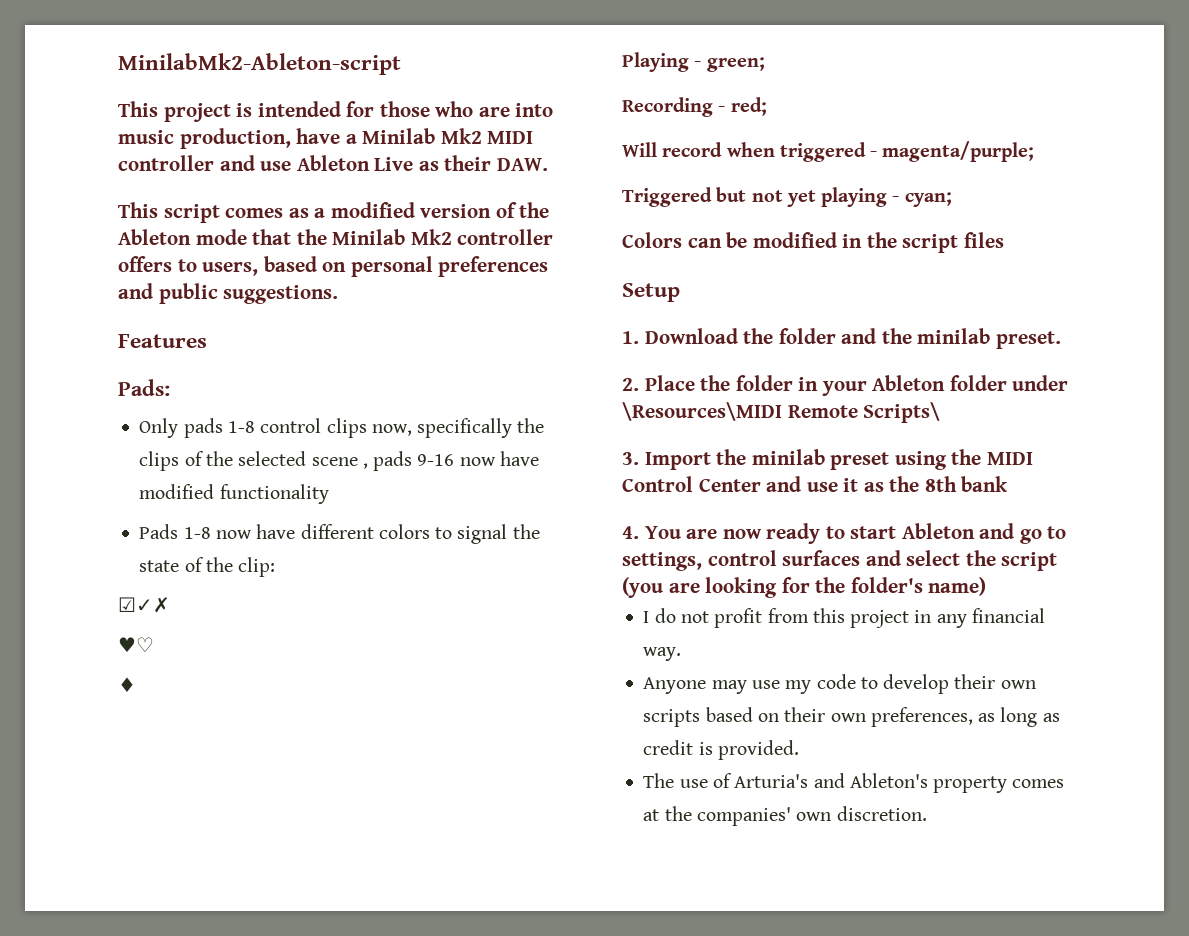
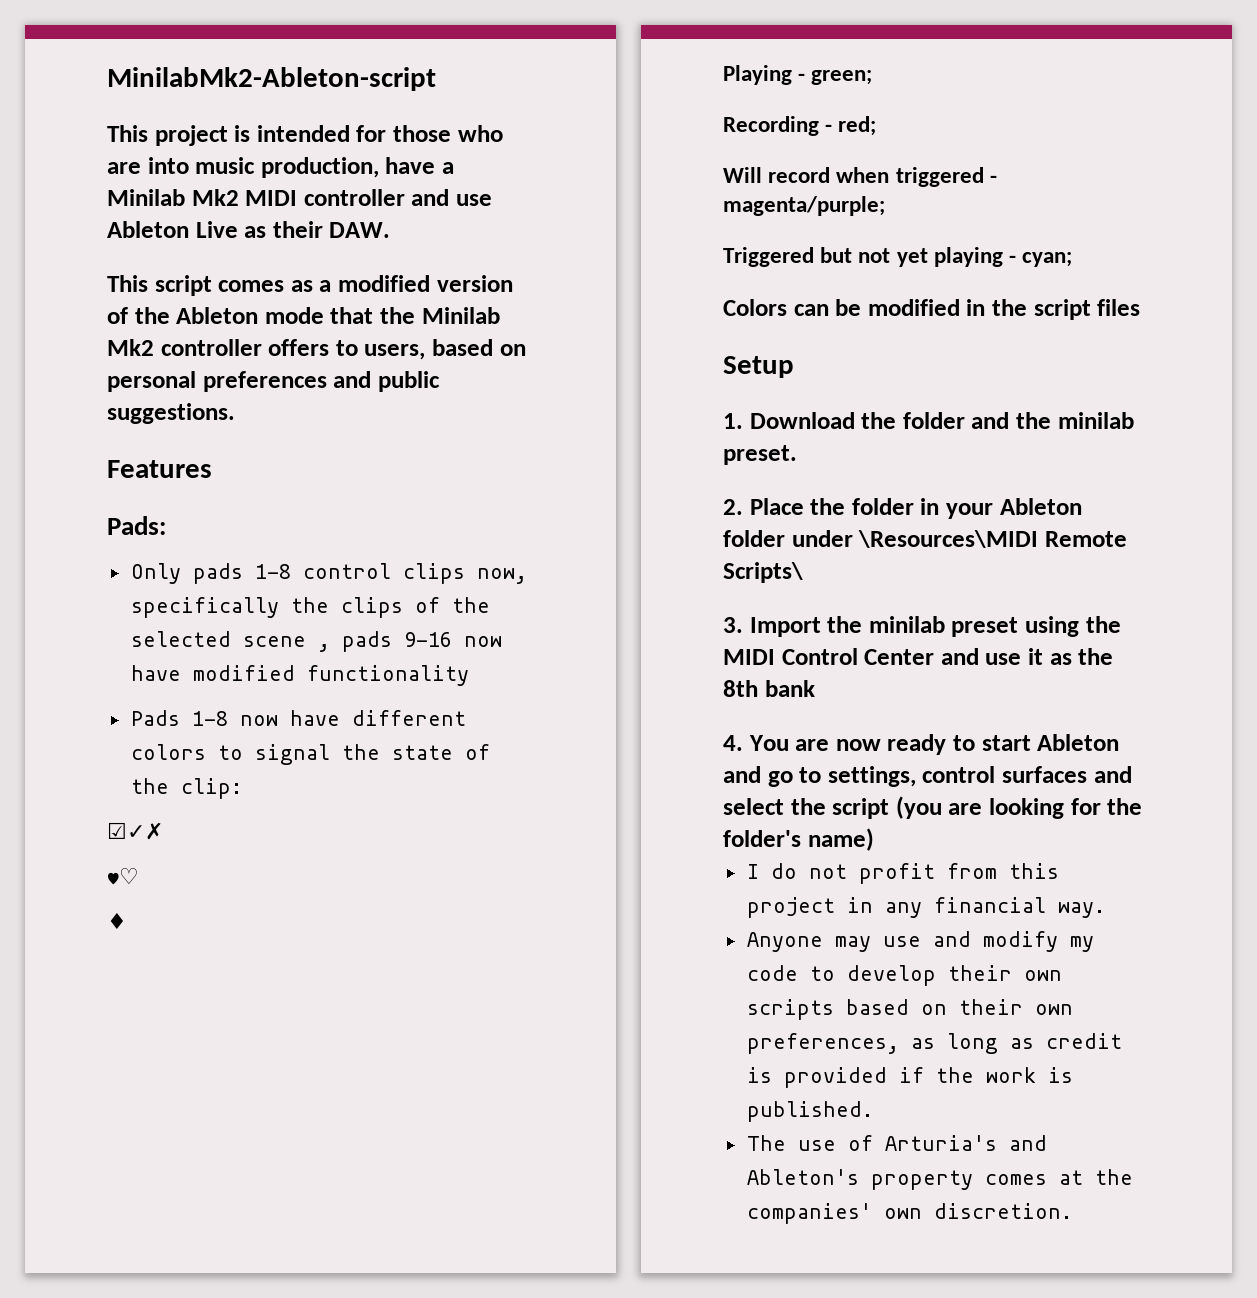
(780, 684) none -> [932,931,1058,952] and modify
[717,740,799,760] provided. -> [783,1067,1073,1088] [746,1101,873,1122] provided if the work is published.

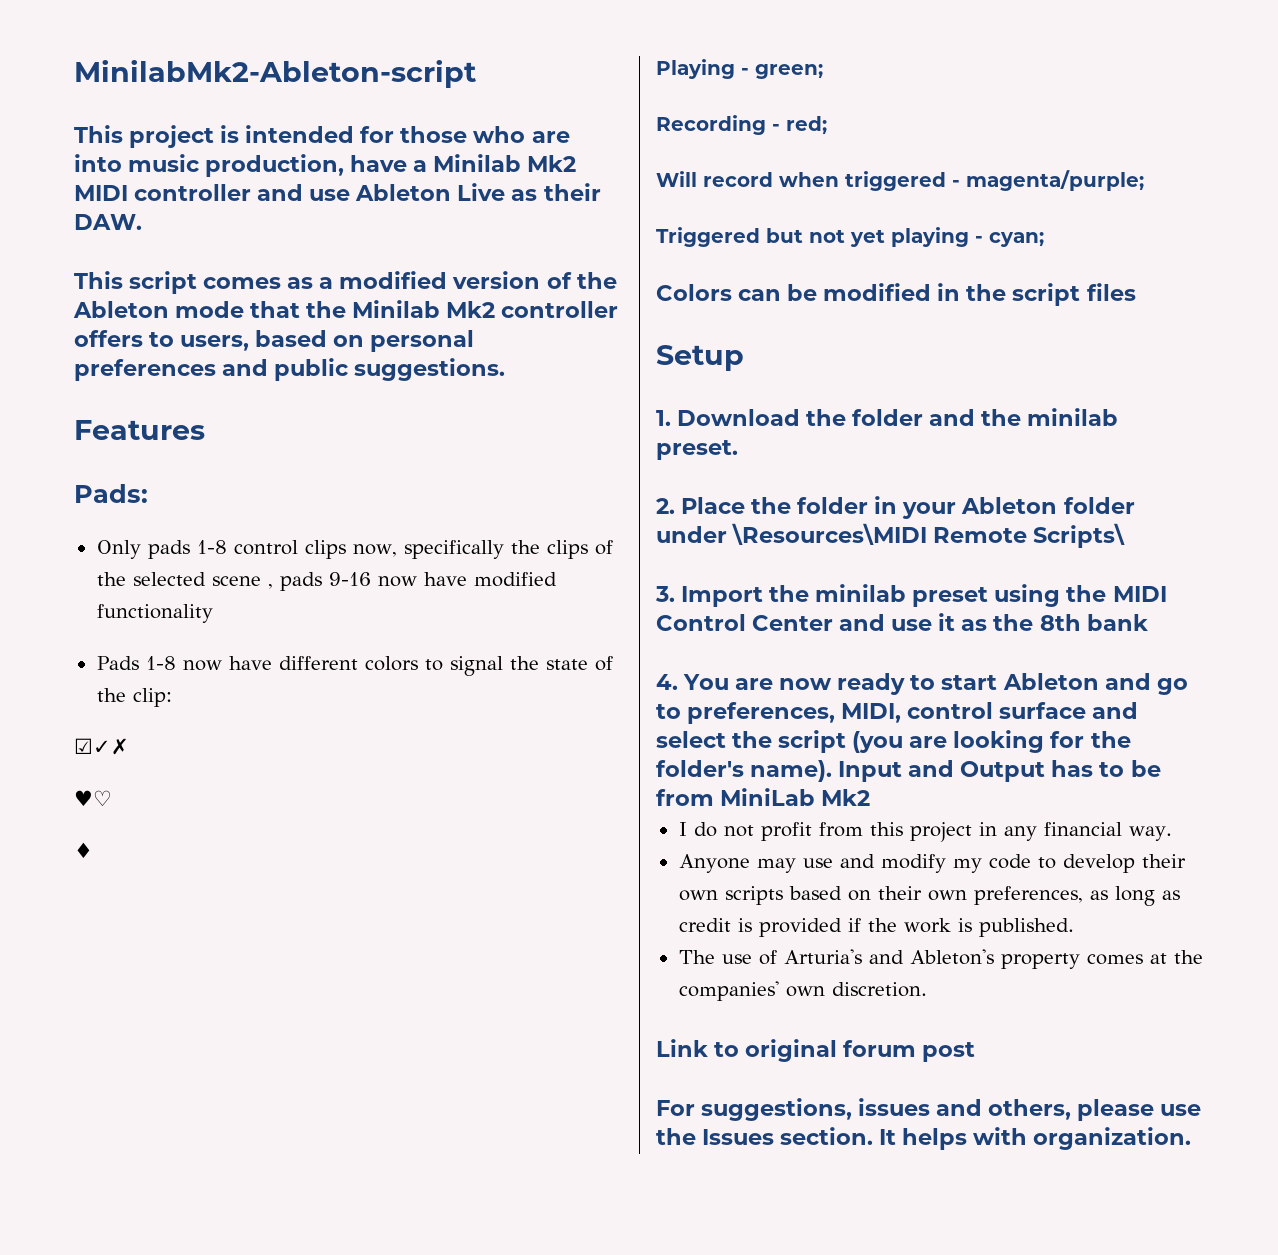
[827,766,1088,787] settings, control surfaces -> [687,702,1087,724] preferences, MIDI, control surface
[807,828,874,851] name) -> [750,760,1161,782] [656,788,871,806] name). Input and Output has to be from MiniLab Mk2
(1072, 1211) none -> [656,1039,976,1062] [656,1098,1202,1121] [656,1127,1192,1150] // Link to original forum post // For suggestions, issues and others, please use the Issues section. It helps with organization.

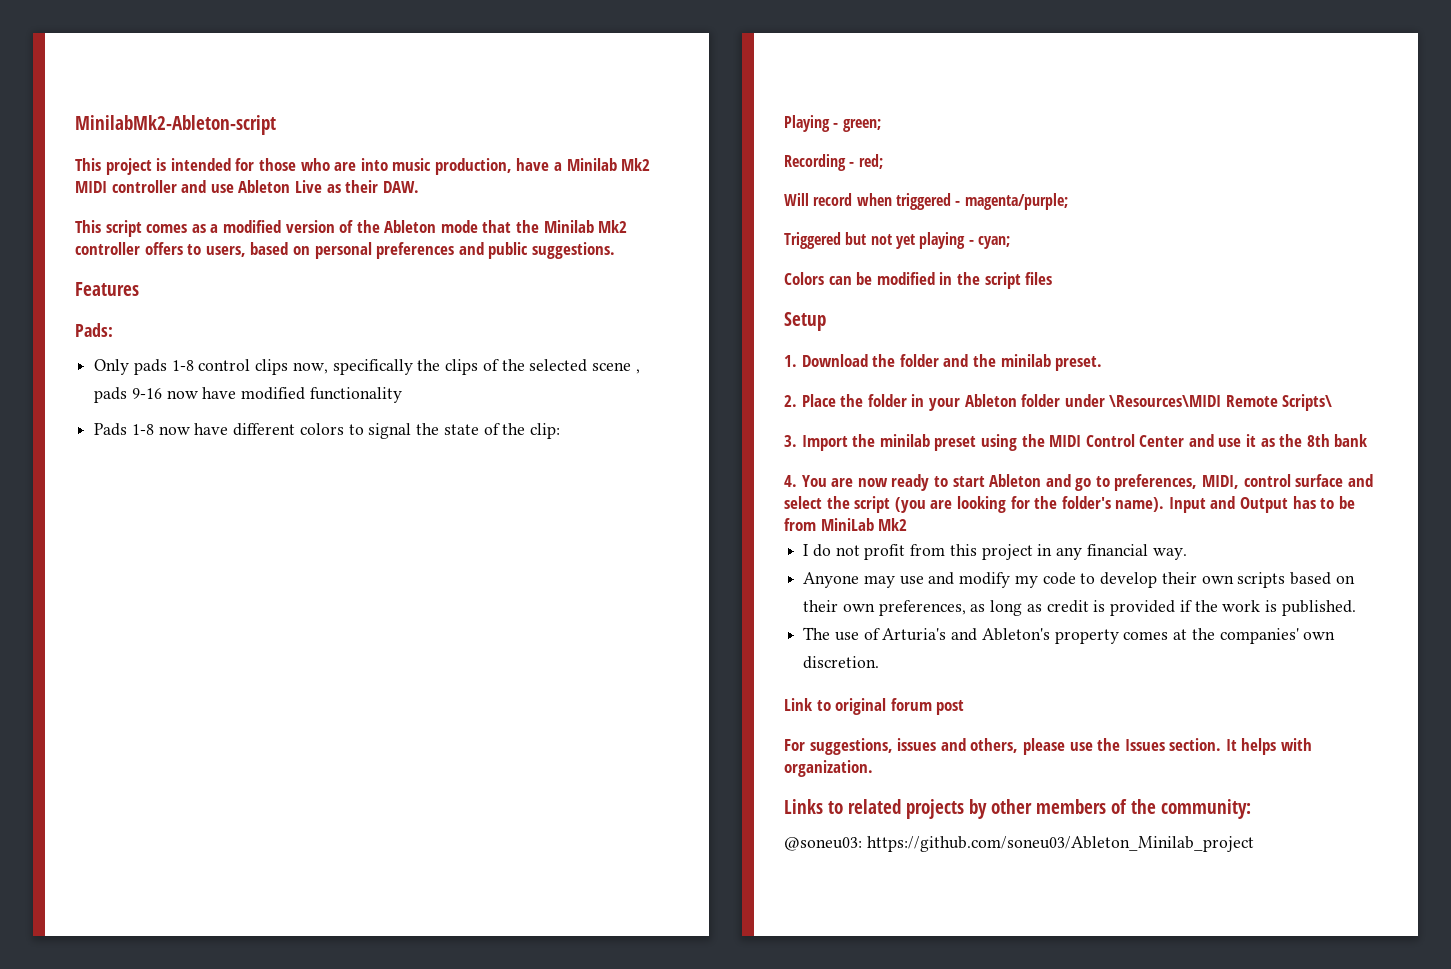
[74,738,129,755] [74,790,112,806] [74,842,93,858] // ☑✓✗ // ♥♡ // ♦ -> (560, 431) none
(1192, 1138) none -> [784,799,1251,819] [784,836,1254,852] // Links to related projects by other members of the community: // @soneu03: https://github.com/soneu03/Ableton_Minilab_project

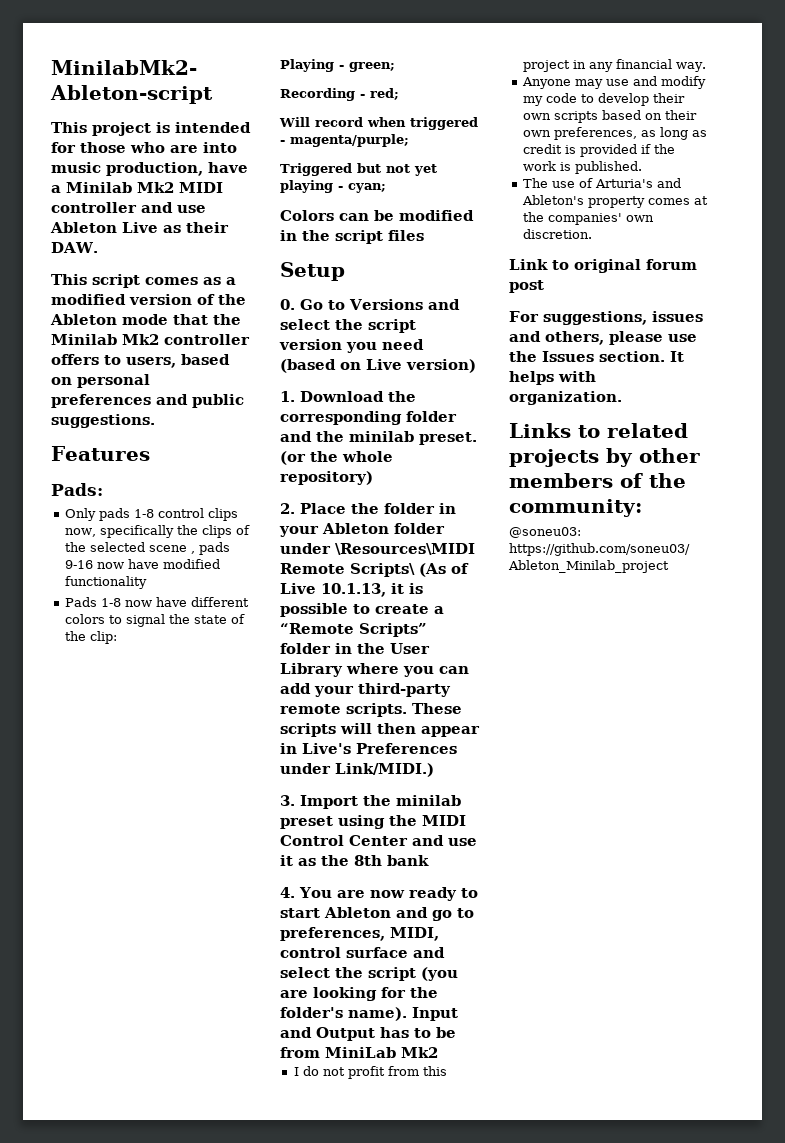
(826, 321) none -> [280,299,460,310] [280,319,416,333] [279,339,424,353] [280,359,476,373] // 0. Go to Versions and select the script version you need (based on Live version)
(896, 360) none -> [280,411,402,425] corresponding
(1103, 363) none -> [280,451,393,465] [280,471,373,485] (or the whole repository)
(1333, 402) none -> [419,563,469,577] [280,583,423,597] [280,603,444,617] [280,623,427,637] [280,643,430,654] [280,663,469,677] [280,683,451,697] [280,703,462,717] [280,723,480,737] [280,743,457,754] [280,763,434,777] (As of Live 10.1.13, it is possible to create a “Remote Scripts” folder in the User Library where you can add your third-party remote scripts. These scripts will then appear in Live's Preferences under Link/MIDI.)

